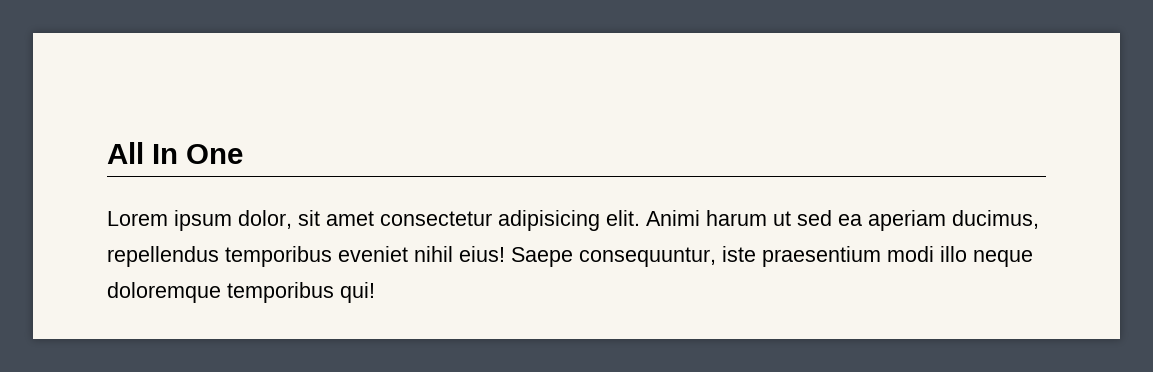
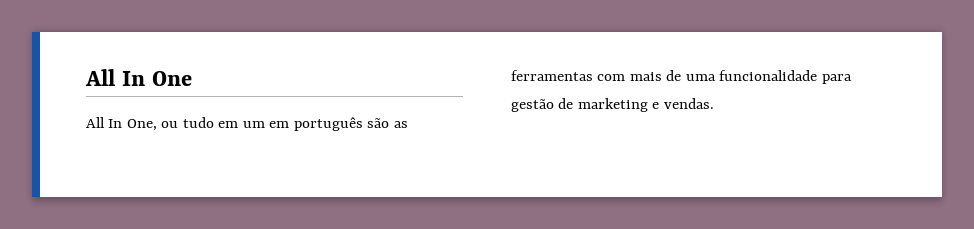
[107,210,1039,231] [107,246,1033,267] [107,282,375,303] Lorem ipsum dolor, sit amet consectetur adipisicing elit. Animi harum ut sed ea aperiam ducimus, repellendus temporibus eveniet nihil eius! Saepe consequuntur, iste praesentium modi illo neque doloremque temporibus qui! -> [86,117,408,131] [511,70,852,84] [511,98,714,112] All In One, ou tudo em um em português são as ferramentas com mais de uma funcionalidade para gestão de marketing e vendas.

